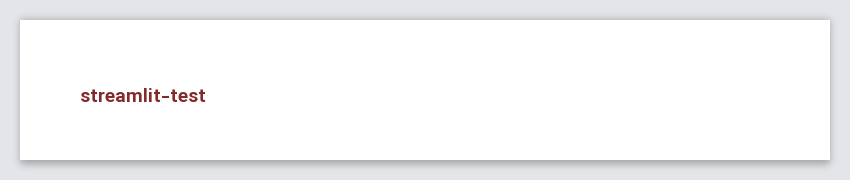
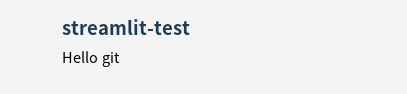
(206, 95) none -> [62,51,120,67] // Hello git

